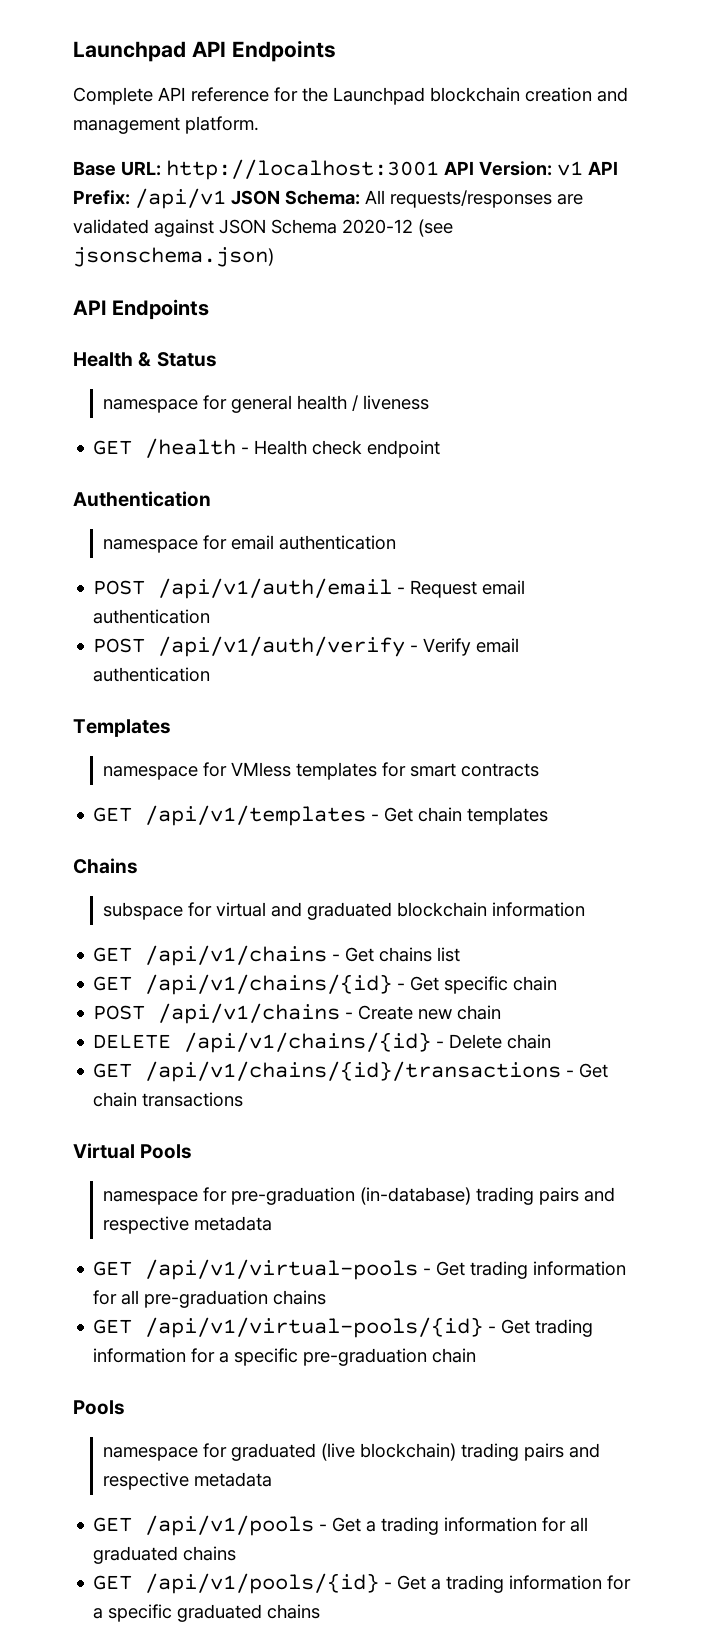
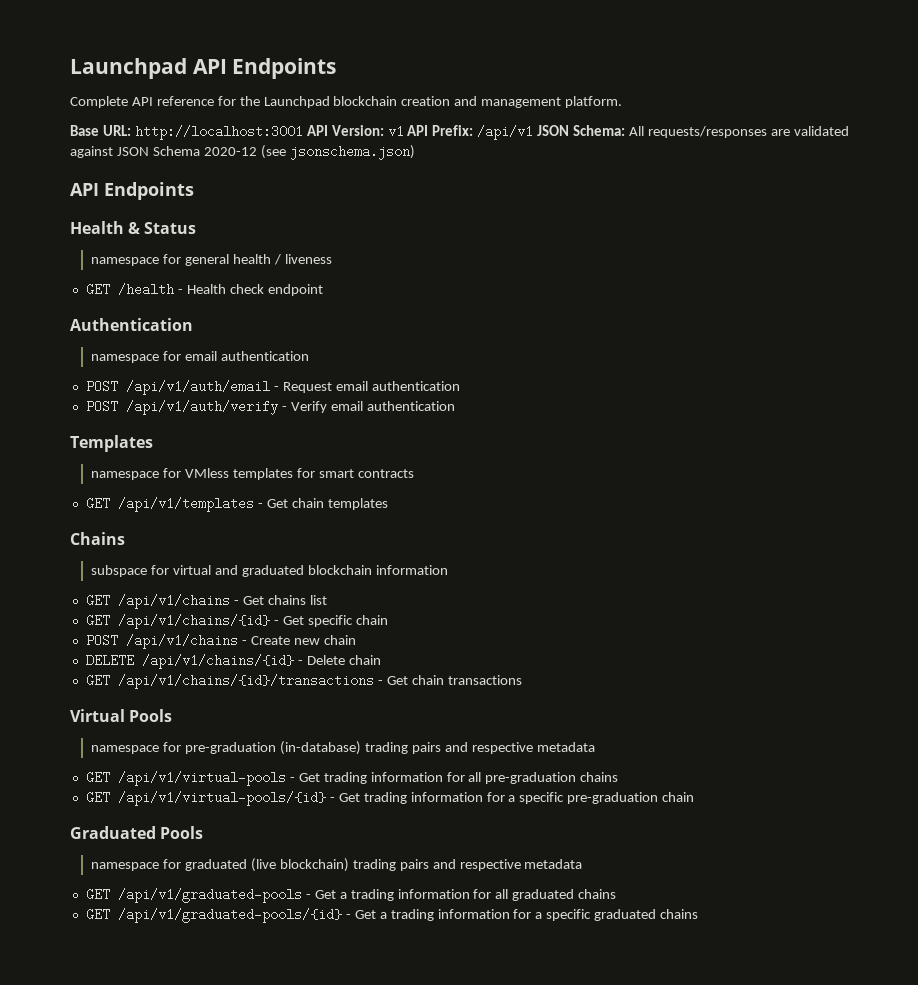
(477, 1355) none -> [70,826,156,839] Graduated
[145,1515,315,1536] /api/v1/pools -> [117,888,302,903] /api/v1/graduated-pools
[145,1573,380,1594] /api/v1/pools/{id} -> [117,908,342,923] /api/v1/graduated-pools/{id}

